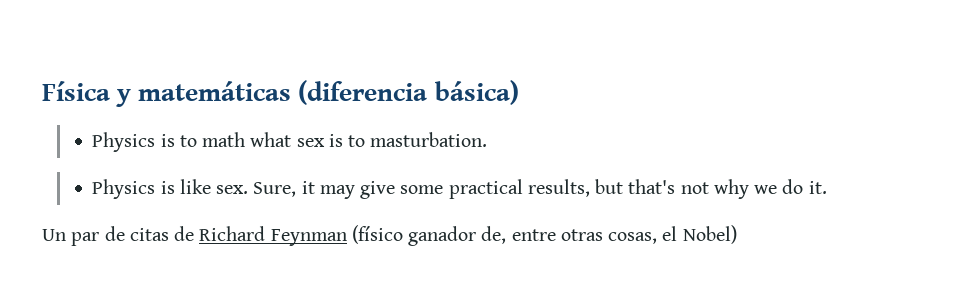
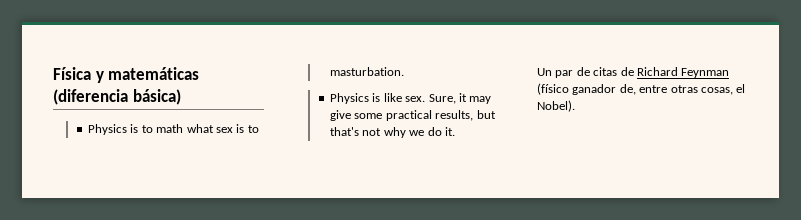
[682,225,737,244] Nobel) -> [537,100,575,112] Nobel).

